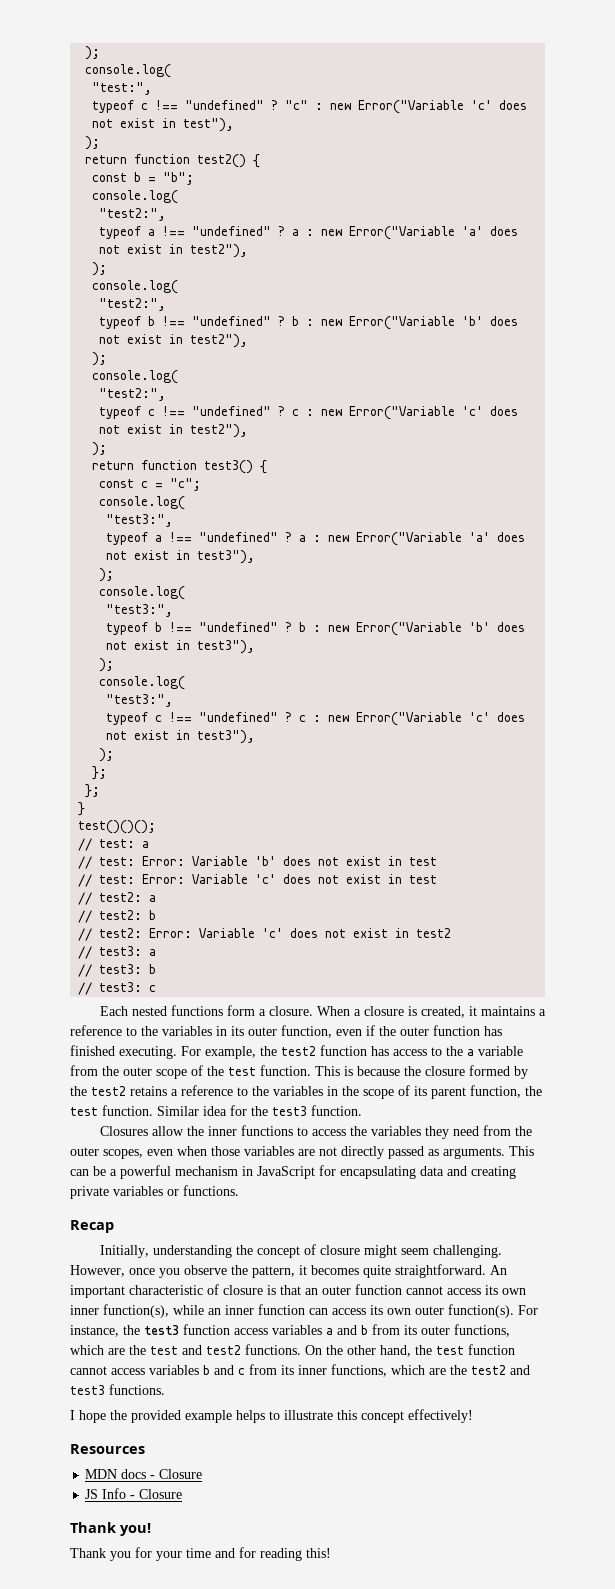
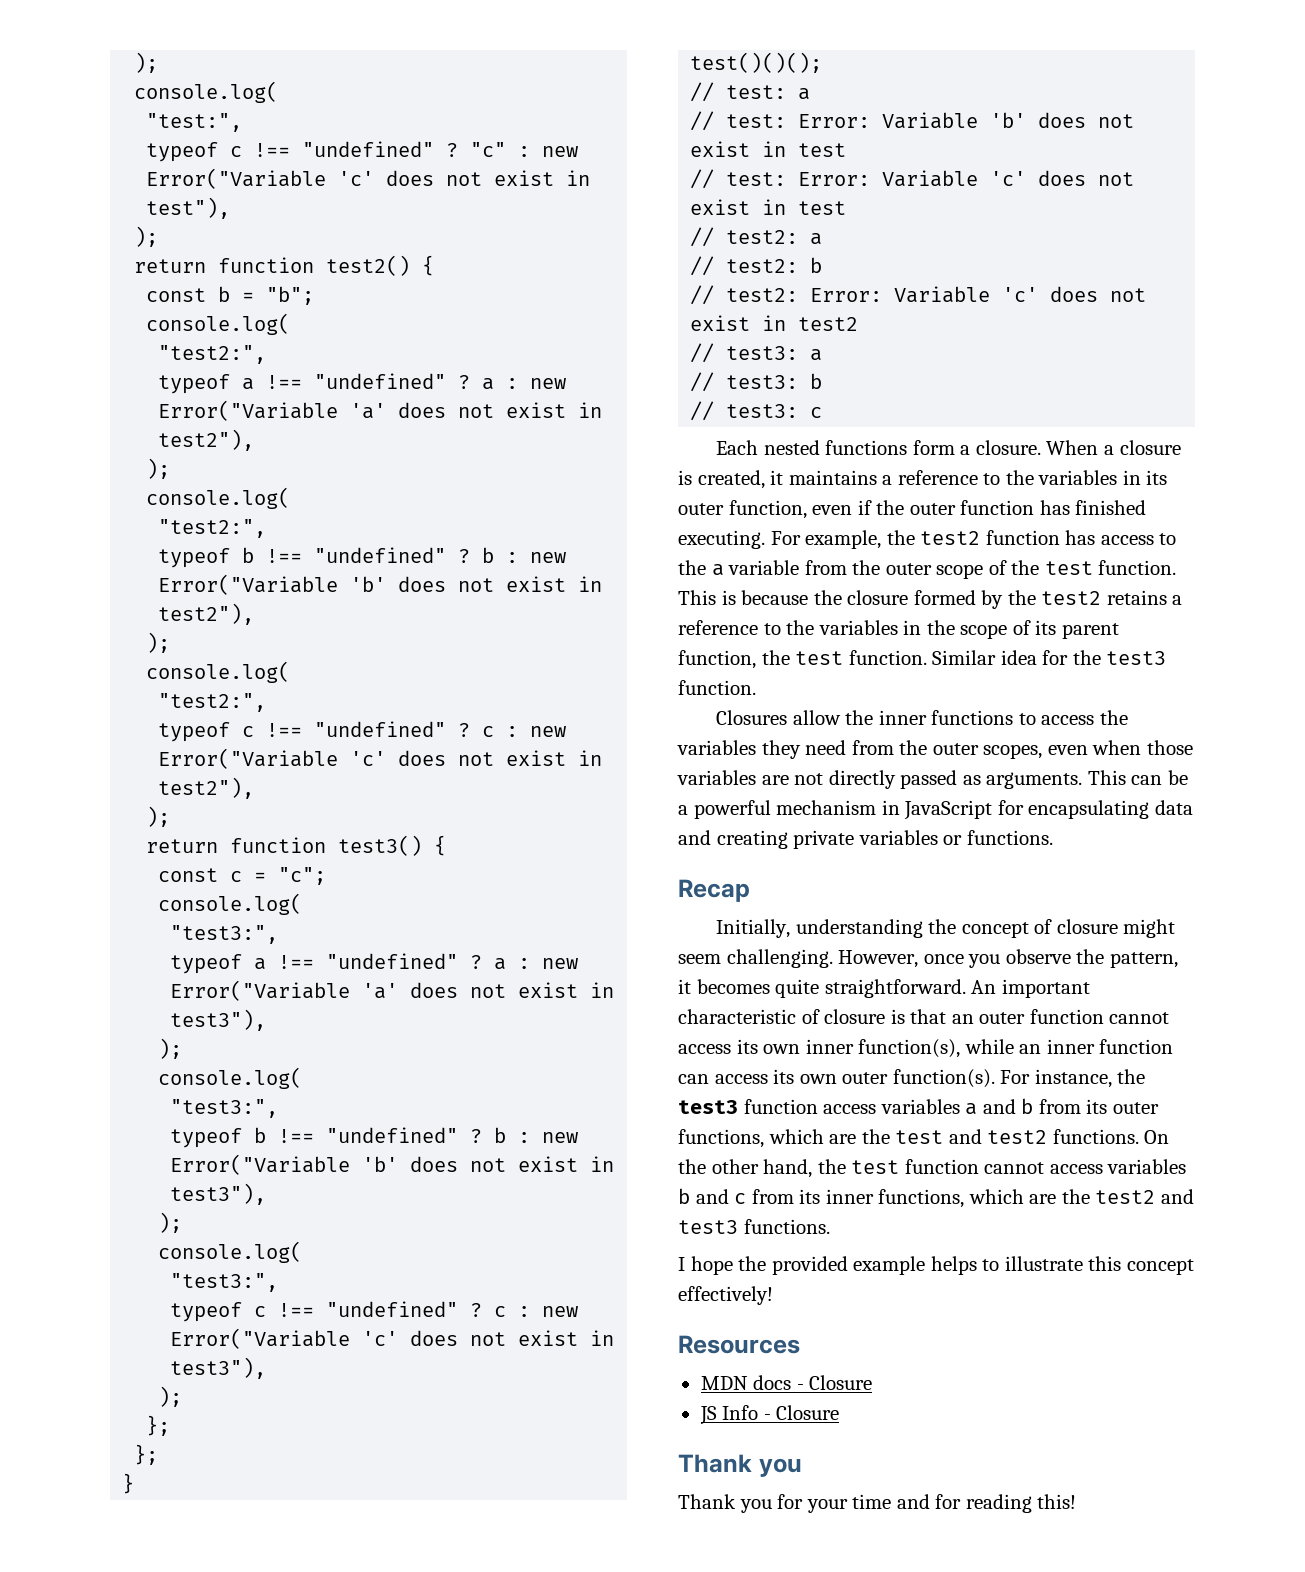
[120,1523,151,1536] you! -> [758,1458,802,1477] you

